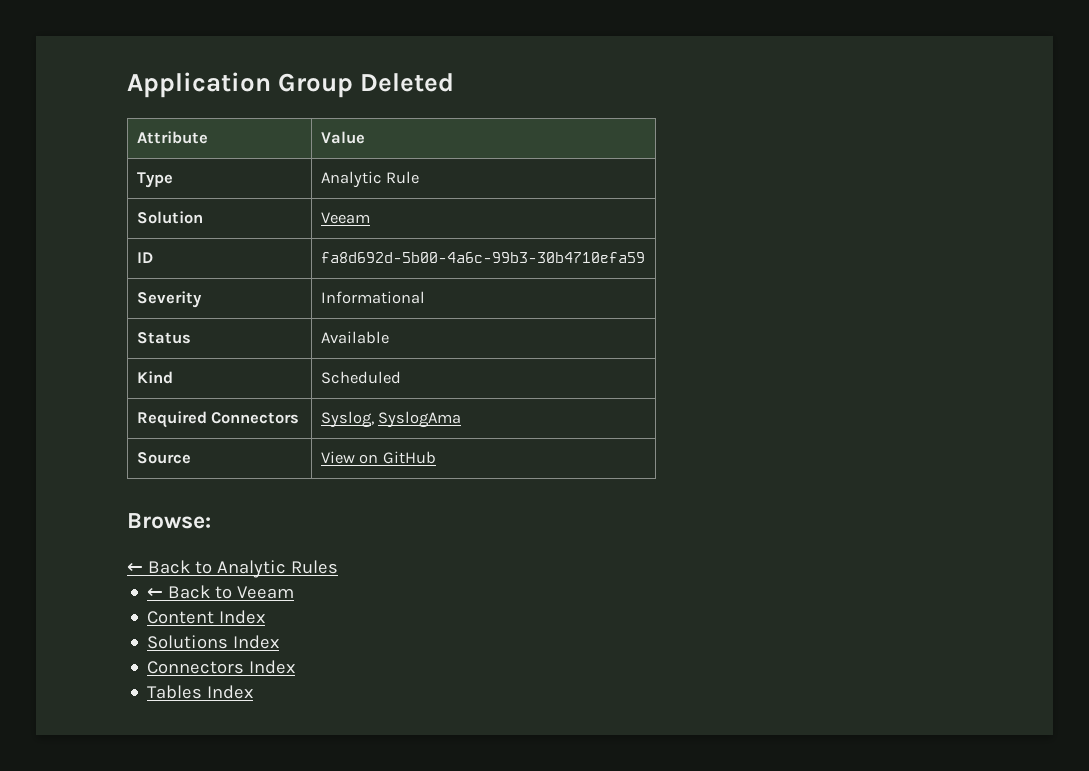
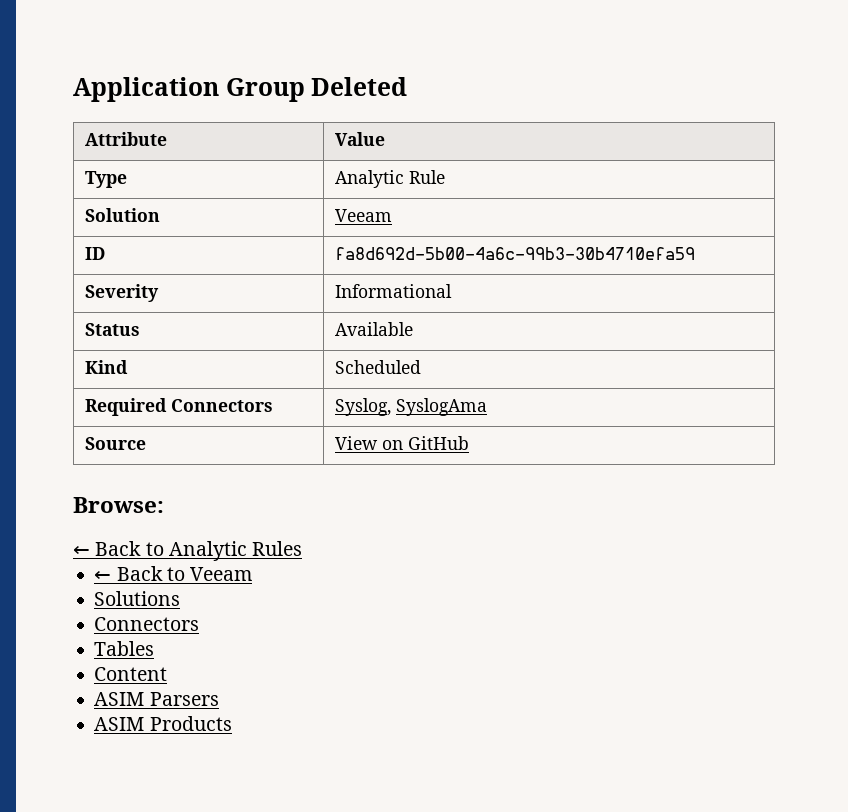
[147,610,266,624] // Content Index -> (253, 574) none
[233,635,280,649] [147,660,296,674] Index // Connectors Index -> [94,617,200,631] // Connectors
[207,685,254,699] Index -> [94,667,168,681] [94,692,219,706] [94,716,232,731] // Content // ASIM Parsers // ASIM Products

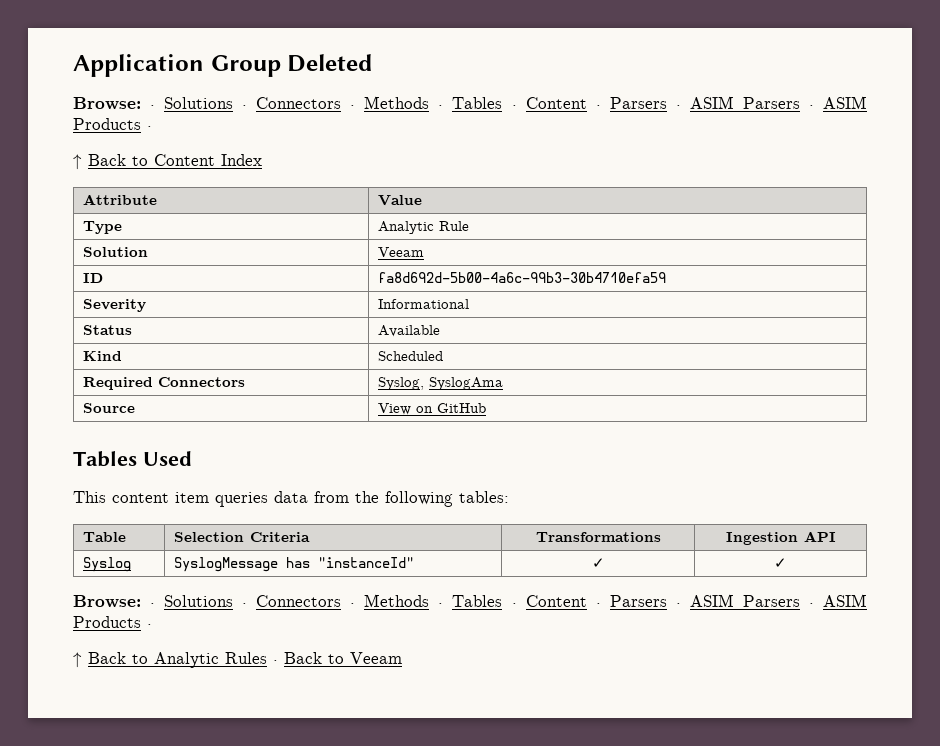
(408, 86) none -> [73,96,867,110] [73,118,152,130] [73,154,262,170] // Browse: · Solutions · Connectors · Methods · Tables · Content · Parsers · ASIM Parsers · ASIM Products · // ↑ Back to Content Index
[73,497,164,513] [73,546,90,556] Browse: // ← -> [73,451,192,467] [73,491,509,507] [83,532,127,542] [174,532,311,542] [535,532,661,542] [725,531,836,545] [83,557,132,572] [174,557,415,572] [591,558,605,568] [774,558,787,568] [73,594,867,608] [73,616,152,628] [73,652,82,668] Tables Used // This content item queries data from the following tables: // Table | Selection Criteria | Transformations | Ingestion API // Syslog | SyslogMessage has "instanceId" | ✓ | ✓ // Browse: · Solutions · Connectors · Methods · Tables · Content · Parsers · ASIM Parsers · ASIM Products · // ↑
[94,571,112,581] // ← -> [273,660,278,664] ·
[94,591,181,606] [94,617,200,631] [94,641,155,656] [94,667,168,681] [94,692,219,706] [94,716,232,731] // Solutions // Connectors // Tables // Content // ASIM Parsers // ASIM Products -> (402, 658) none

